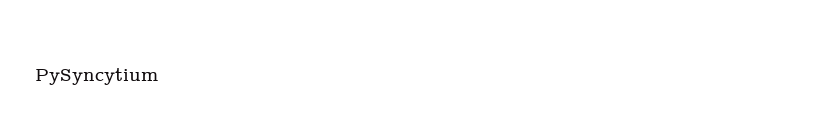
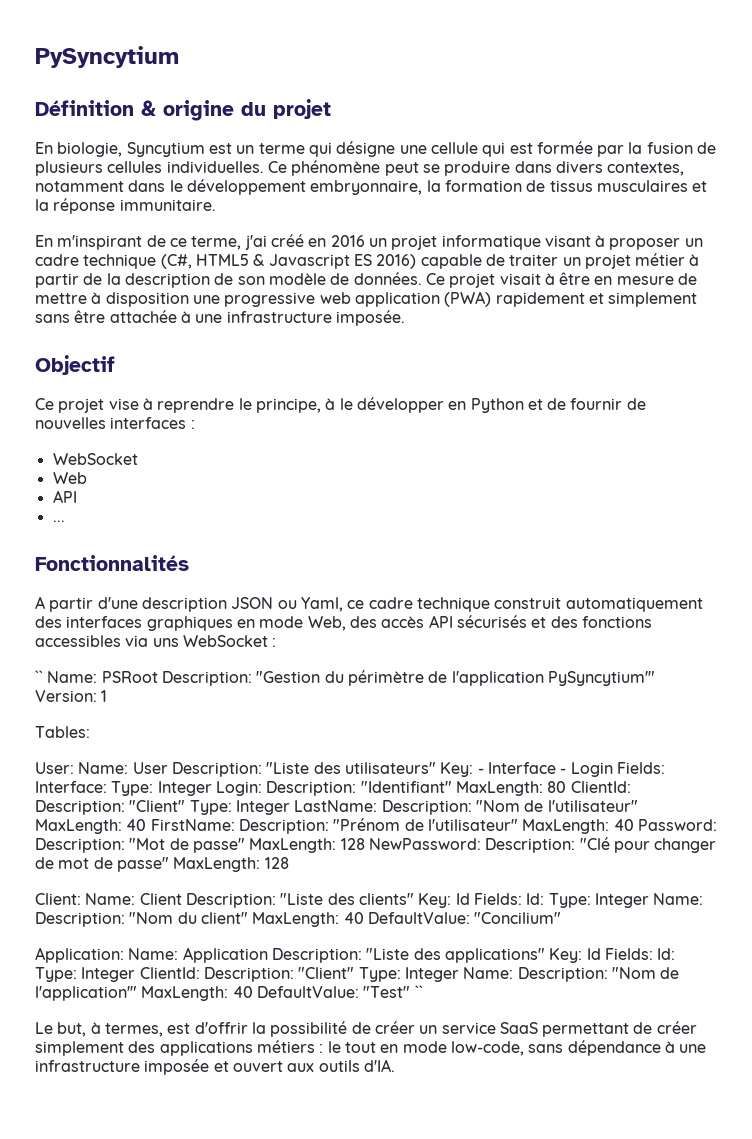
(158, 76) none -> [35,99,331,121] [35,141,717,157] [35,160,685,176] [35,179,708,195] [35,198,216,214] [35,234,703,250] [35,253,700,269] [35,272,698,288] [35,291,698,307] [35,310,405,326] [35,355,115,375] [35,397,646,413] [35,417,195,429] [52,453,138,465] [52,472,87,484] [52,490,77,503] [52,520,65,522] [35,555,189,571] [35,596,703,612] [35,615,652,631] [35,635,277,647] [35,670,655,686] [35,690,108,702] [35,726,90,738] [35,762,665,777] [35,781,631,796] [35,800,638,815] [35,818,717,834] [35,837,717,853] [35,857,289,872] [35,893,704,908] [35,912,562,927] [35,947,676,963] [35,967,680,982] [35,985,423,1001] [35,1021,697,1037] [35,1040,707,1056] [35,1059,395,1075] // Définition & origine du projet // En biologie, Syncytium est un terme qui désigne une cellule qui est formée par la fusion de plusieurs cellules individuelles. Ce phénomène peut se produire dans divers contextes, notamment dans le développement embryonnaire, la formation de tissus musculaires et la réponse immunitaire. // En m'inspirant de ce terme, j'ai créé en 2016 un projet informatique visant à proposer un cadre technique (C#, HTML5 & Javascript ES 2016) capable de traiter un projet métier à partir de la description de son modèle de données. Ce projet visait à être en mesure de mettre à disposition une progressive web application (PWA) rapidement et simplement sans être attachée à une infrastructure imposée. // Objectif // Ce projet vise à reprendre le principe, à le développer en Python et de fournir de nouvelles interfaces : // WebSocket // Web // API // ... // Fonctionnalités // A partir d'une description JSON ou Yaml, ce cadre technique construit automatiquement des interfaces graphiques en mode Web, des accès API sécurisés et des fonctions accessibles via uns WebSocket : // `` Name: PSRoot Description: "Gestion du périmètre de l'application PySyncytium'" Version: 1 // Tables: // User: Name: User Description: "Liste des utilisateurs" Key: - Interface - Login Fields: Interface: Type: Integer Login: Description: "Identifiant" MaxLength: 80 ClientId: Description: "Client" Type: Integer LastName: Description: "Nom de l'utilisateur" MaxLength: 40 FirstName: Description: "Prénom de l'utilisateur" MaxLength: 40 Password: Description: "Mot de passe" MaxLength: 128 NewPassword: Description: "Clé pour changer de mot de passe" MaxLength: 128 // Client: Name: Client Description: "Liste des clients" Key: Id Fields: Id: Type: Integer Name: Description: "Nom du client" MaxLength: 40 DefaultValue: "Concilium" // Application: Name: Application Description: "Liste des applications" Key: Id Fields: Id: Type: Integer ClientId: Description: "Client" Type: Integer Name: Description: "Nom de l'application'" MaxLength: 40 DefaultValue: "Test" `` // Le but, à termes, est d'offrir la possibilité de créer un service SaaS permettant de créer simplement des applications métiers : le tout en mode low-code, sans dépendance à une infrastructure imposée et ouvert aux outils d'IA.

